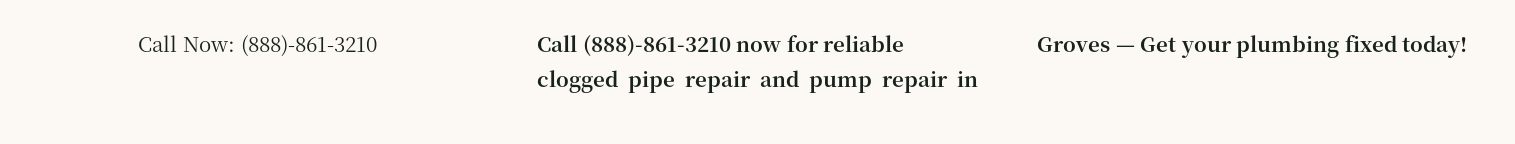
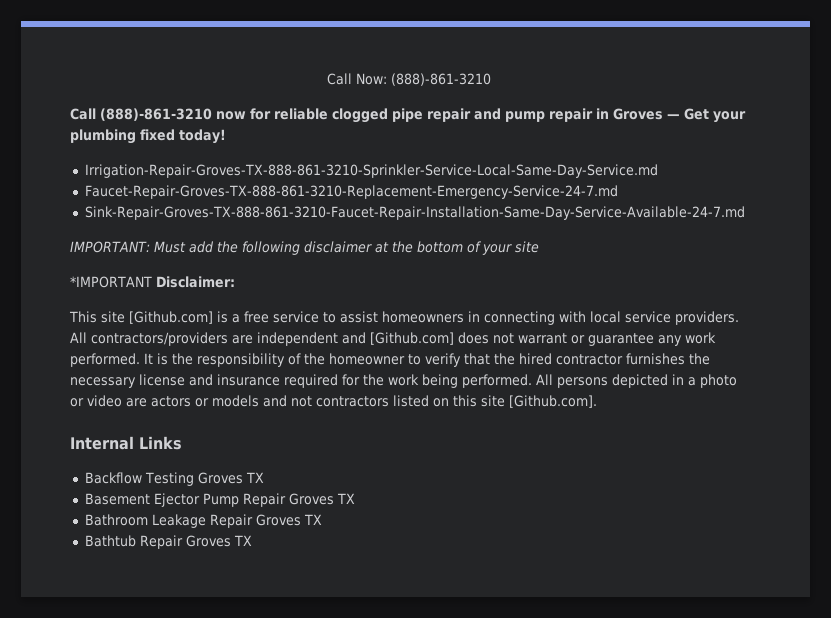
(1468, 46) none -> [84,164,658,178] [84,185,618,199] [84,206,745,220] [70,241,539,255] [70,276,235,288] [69,311,739,325] [70,332,716,346] [70,353,710,367] [70,374,737,388] [70,395,597,408] [70,436,182,450] [84,472,264,486] [84,493,355,507] [84,514,322,528] [84,535,252,549] // Irrigation-Repair-Groves-TX-888-861-3210-Sprinkler-Service-Local-Same-Day-Service.md // Faucet-Repair-Groves-TX-888-861-3210-Replacement-Emergency-Service-24-7.md // Sink-Repair-Groves-TX-888-861-3210-Faucet-Repair-Installation-Same-Day-Service-Available-24-7.md // IMPORTANT: Must add the following disclaimer at the bottom of your site // *IMPORTANT Disclaimer: // This site [Github.com] is a free service to assist homeowners in connecting with local service providers. All contractors/providers are independent and [Github.com] does not warrant or guarantee any work performed. It is the responsibility of the homeowner to verify that the hired contractor furnishes the necessary license and insurance required for the work being performed. All persons depicted in a photo or video are actors or models and not contractors listed on this site [Github.com]. // Internal Links // Backflow Testing Groves TX // Basement Ejector Pump Repair Groves TX // Bathroom Leakage Repair Groves TX // Bathtub Repair Groves TX

